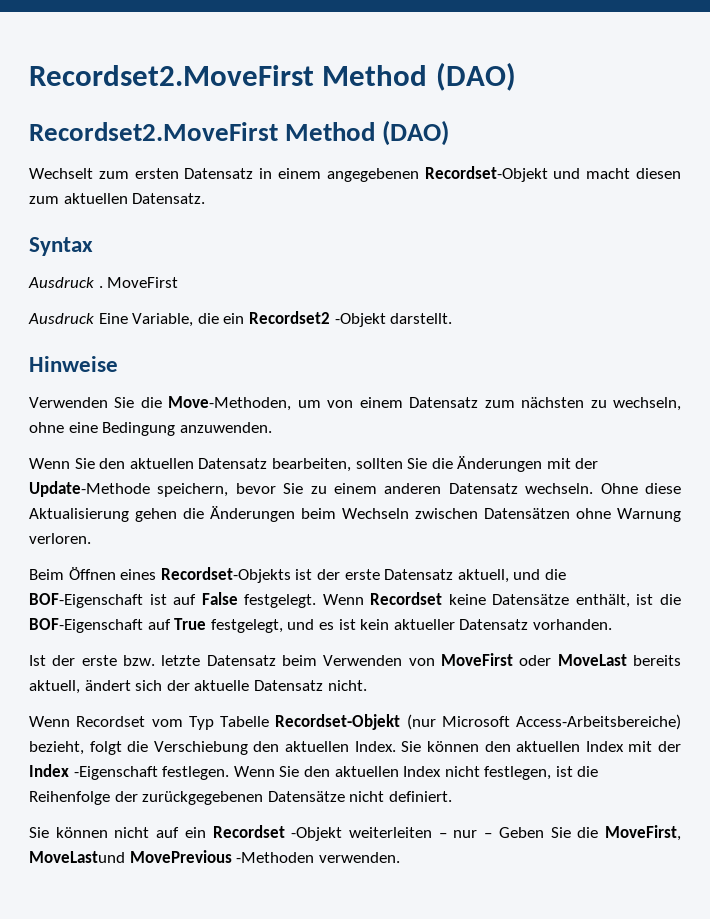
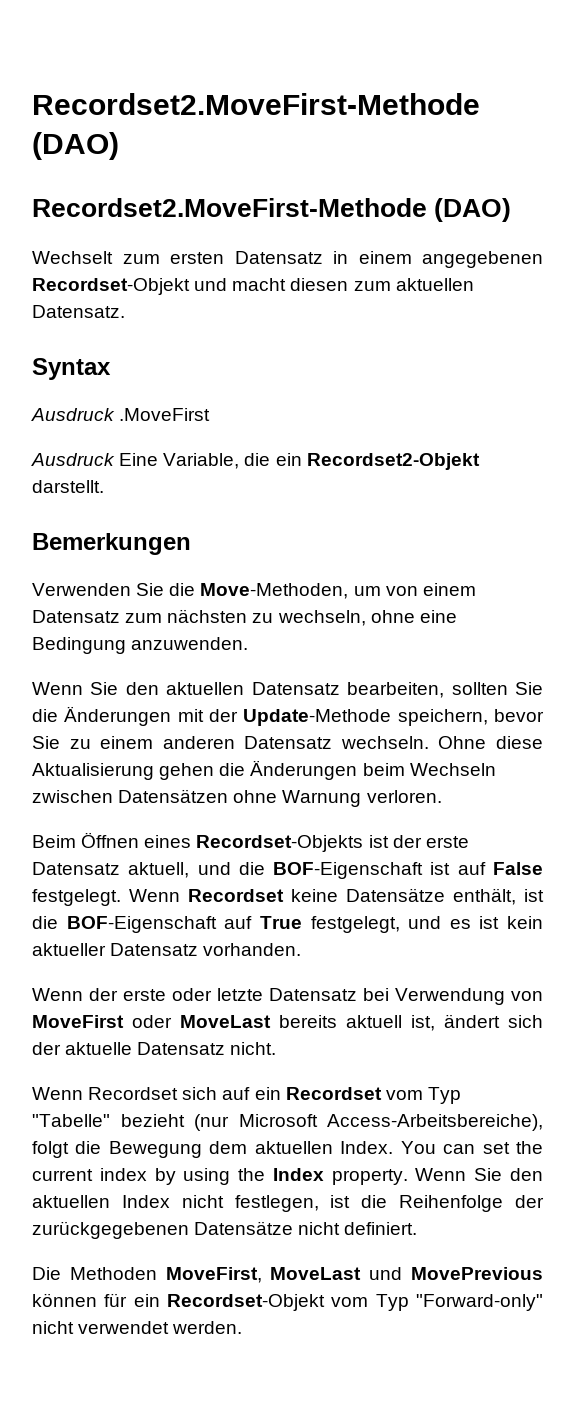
[29,62,516,91] [29,122,376,141] Recordset2.MoveFirst Method (DAO) // Recordset2.MoveFirst Method -> [32,93,480,115] [32,132,119,160] [32,198,427,217] Recordset2.MoveFirst-Methode (DAO) // Recordset2.MoveFirst-Methode
[98,277,179,288] . MoveFirst -> [119,408,211,421] .MoveFirst
[248,311,386,327] Recordset2 -Objekt -> [306,453,480,470] Recordset2-Objekt
[29,356,118,372] Hinweise -> [32,533,191,555] Bemerkungen
[29,655,155,666] Ist der erste bzw. -> [32,988,212,1001] Wenn der erste oder
[282,655,403,666] beim Verwenden -> [363,988,505,1005] bei Verwendung
[29,680,80,694] aktuell, -> [346,1015,435,1031] aktuell ist,
[151,714,681,730] [29,741,681,755] [29,764,230,780] vom Typ Tabelle Recordset-Objekt (nur Microsoft Access-Arbeitsbereiche) bezieht, folgt die Verschiebung den aktuellen Index. Sie können den aktuellen Index mit der Index -Eigenschaft festlegen. -> [182,1087,461,1104] [32,1114,543,1131] [32,1141,543,1158] [32,1168,408,1185] sich auf ein Recordset vom Typ "Tabelle" bezieht (nur Microsoft Access-Arbeitsbereiche), folgt die Bewegung dem aktuellen Index. You can set the current index by using the Index property.
[29,825,681,841] [29,850,400,863] Sie können nicht auf ein Recordset -Objekt weiterleiten – nur – Geben Sie die MoveFirst, MoveLastund MovePrevious -Methoden verwenden. -> [32,1267,543,1283] [32,1293,543,1311] [32,1321,243,1334] Die Methoden MoveFirst, MoveLast und MovePrevious können für ein Recordset-Objekt vom Typ "Forward-only" nicht verwendet werden.

